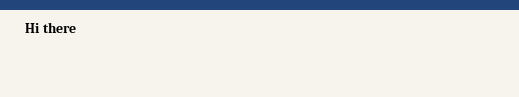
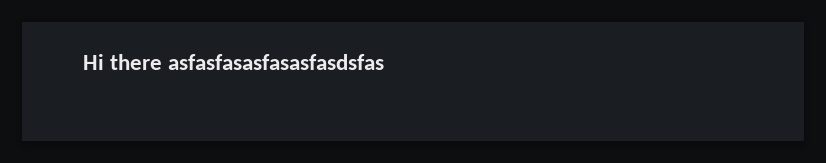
(76, 27) none -> [168,54,385,70] asfasfasasfasasfasdsfas

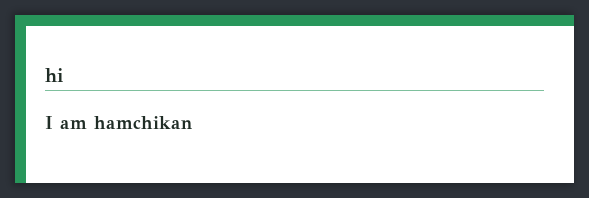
[83,54,385,70] Hi there asfasfasasfasasfasdsfas -> [45,68,63,82] [45,116,192,129] hi // I am hamchikan

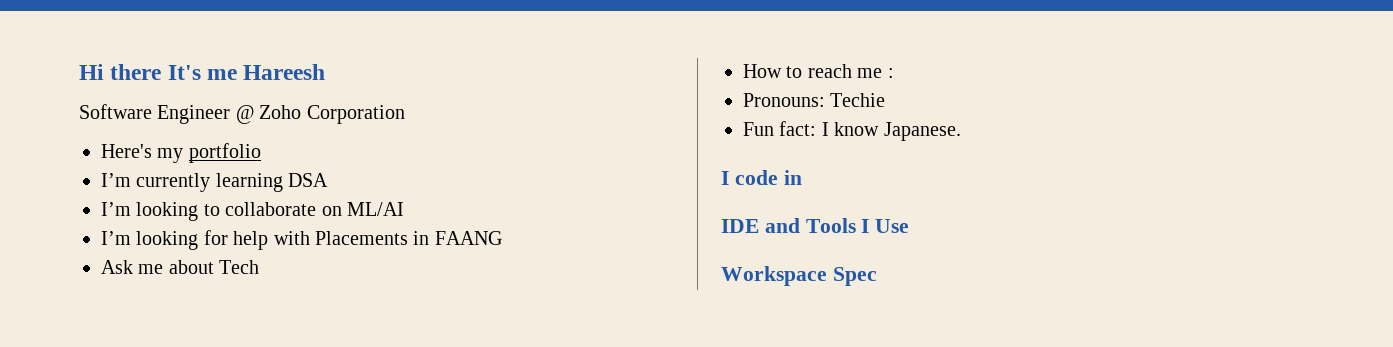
[45,68,63,82] [45,116,192,129] hi // I am hamchikan -> [79,64,326,80] [79,104,405,124] [101,143,261,163] [101,173,329,192] [101,202,404,221] [101,230,502,250] [101,260,260,274] [743,64,894,78] [743,93,886,107] [743,121,961,141] [721,170,802,185] [721,218,910,233] [721,266,877,286] Hi there It's me Hareesh // Software Engineer @ Zoho Corporation // Here's my portfolio // I’m currently learning DSA // I’m looking to collaborate on ML/AI // I’m looking for help with Placements in FAANG // Ask me about Tech // How to reach me : // Pronouns: Techie // Fun fact: I know Japanese. // I code in // IDE and Tools I Use // Workspace Spec

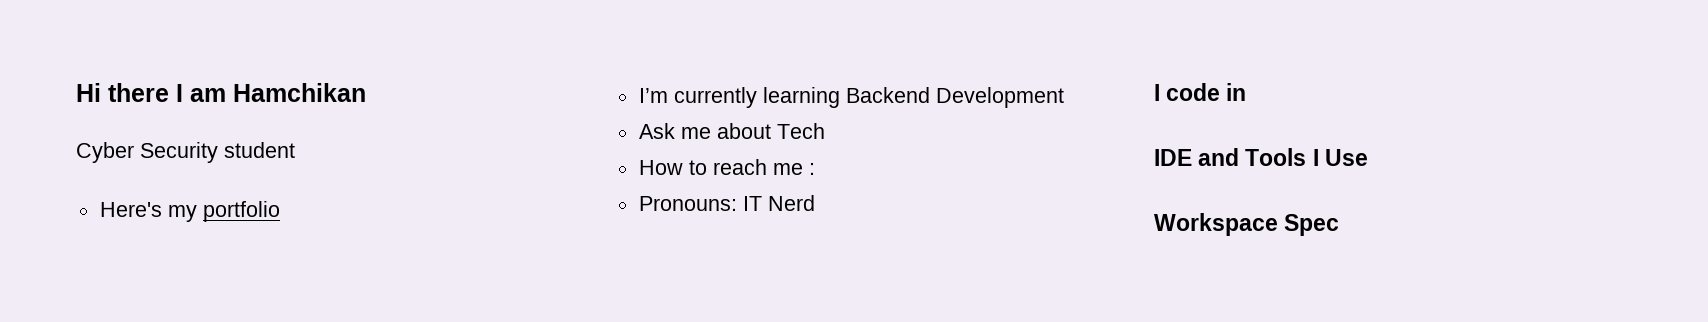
[167,64,326,80] [79,104,405,124] It's me Hareesh // Software Engineer @ Zoho Corporation -> [176,83,366,102] [76,142,295,163] I am Hamchikan // Cyber Security student
[288,173,329,187] [101,202,404,221] [101,230,502,250] DSA // I’m looking to collaborate on ML/AI // I’m looking for help with Placements in FAANG -> [845,87,1064,108] Backend Development
[830,93,886,107] [743,121,961,141] Techie // Fun fact: I know Japanese. -> [742,195,815,211] IT Nerd

